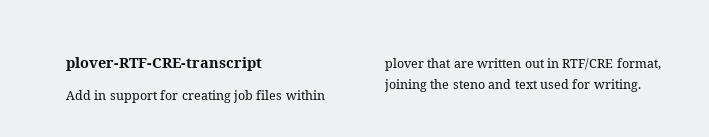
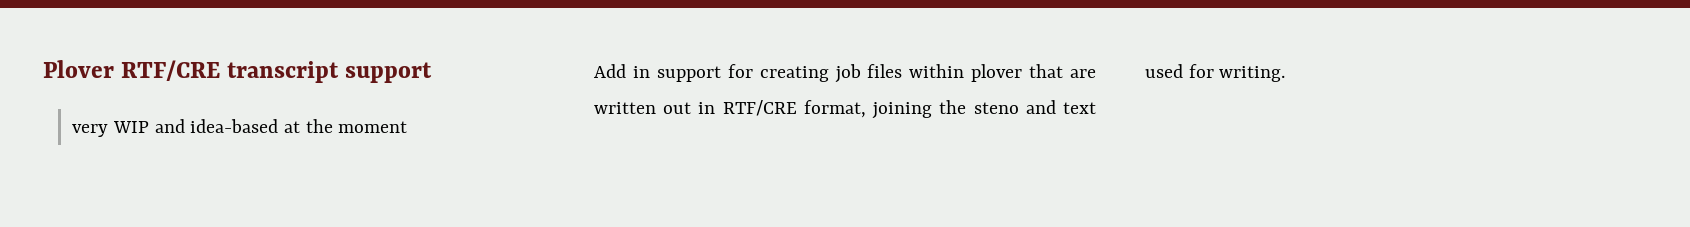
[66,57,262,71] plover-RTF-CRE-transcript -> [43,60,433,83] [72,119,408,137] Plover RTF/CRE transcript support // very WIP and idea-based at the moment

